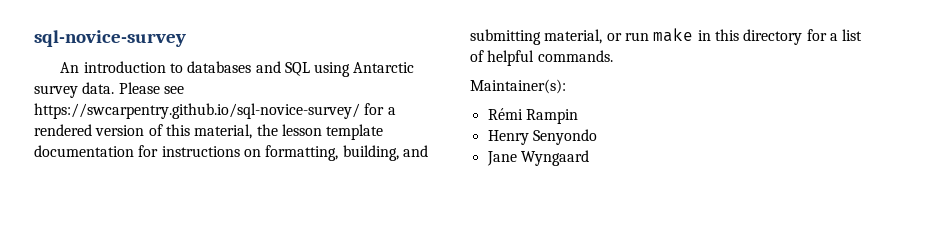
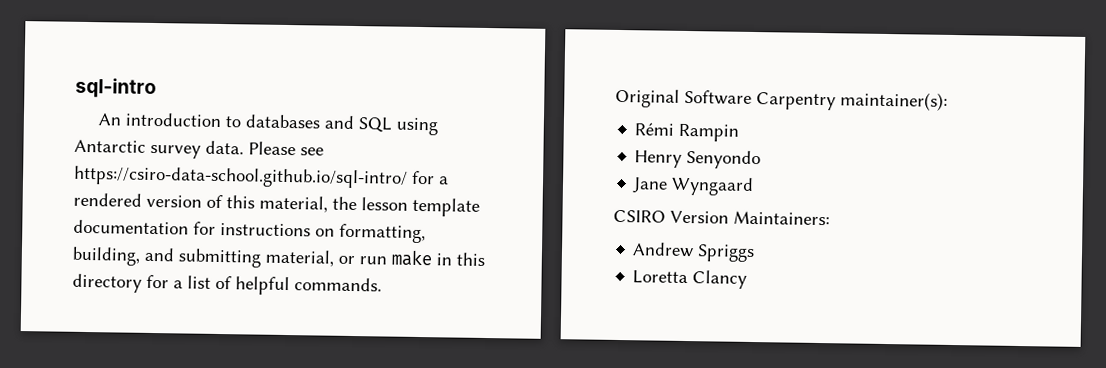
[34,30,186,47] sql-novice-survey -> [75,77,157,99] sql-intro
[34,103,360,119] https://swcarpentry.github.io/sql-novice-survey/ -> [73,165,408,189] https://csiro-data-school.github.io/sql-intro/
[470,79,566,94] Maintainer(s): -> [615,88,948,111] Original Software Carpentry maintainer(s):
(589, 158) none -> [613,209,830,226] [632,242,756,263] [632,270,748,289] // CSIRO Version Maintainers: // Andrew Spriggs // Loretta Clancy

